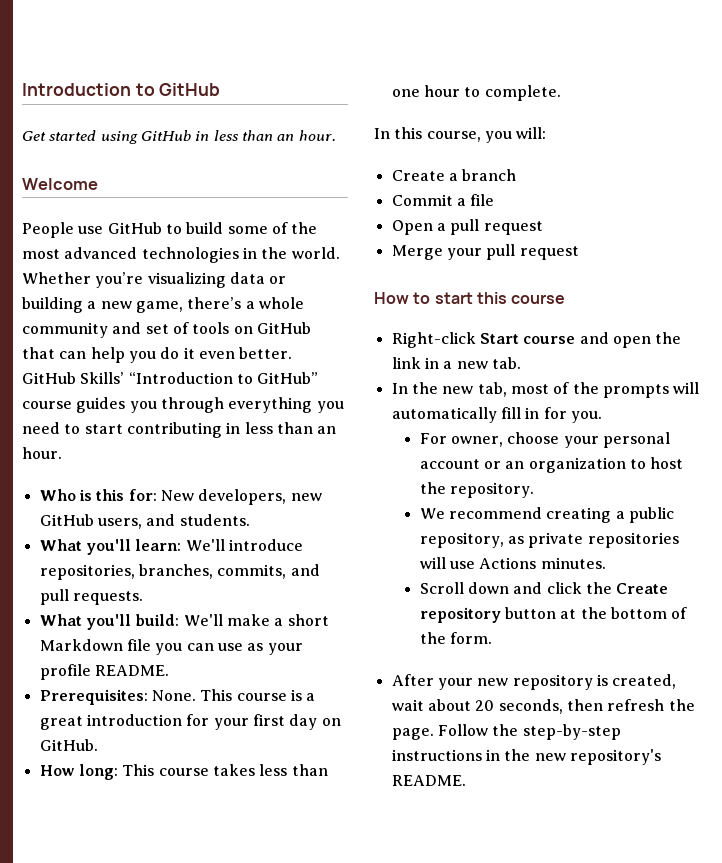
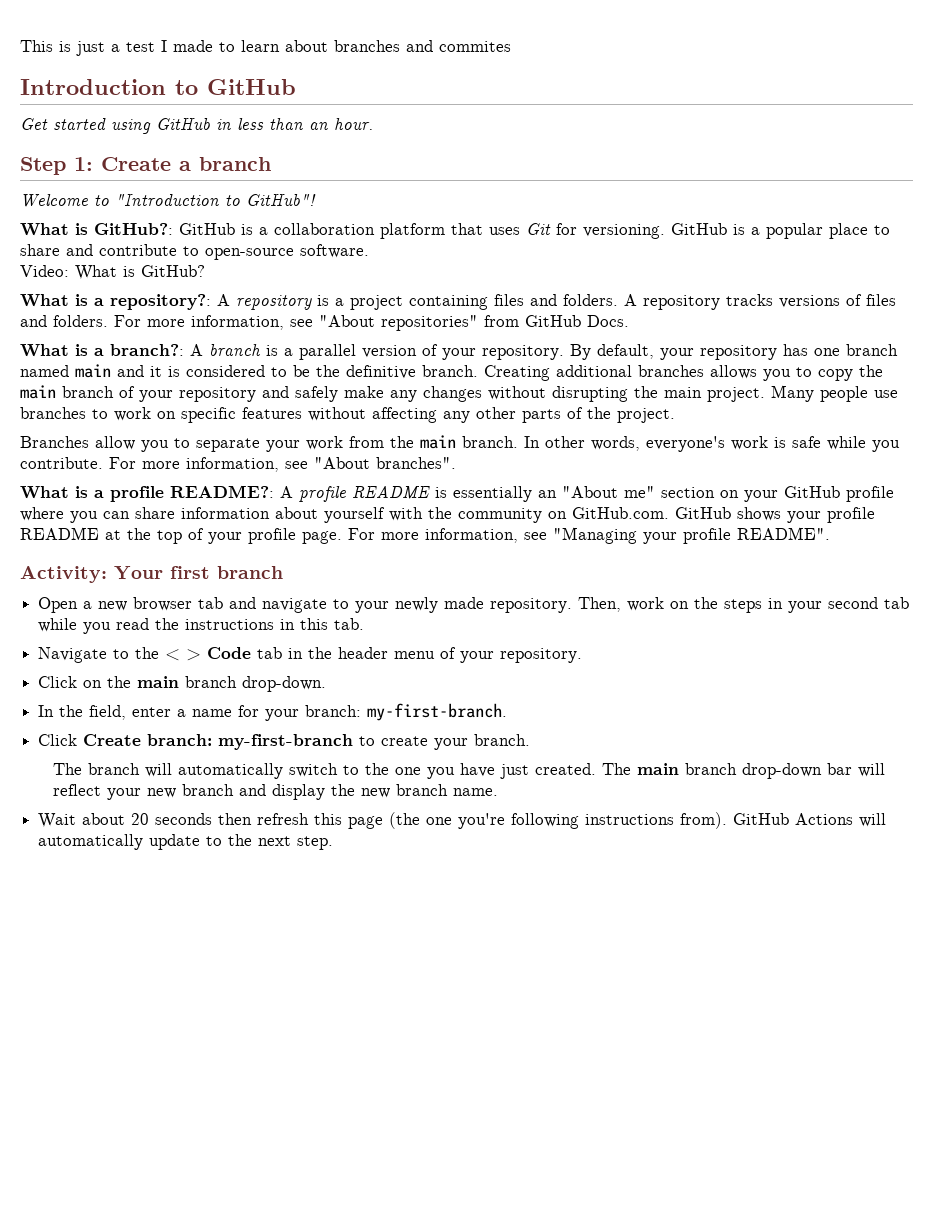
(22, 89) none -> [20,40,511,56] This is just a test I made to learn about branches and commites //
[22,178,98,190] [22,222,318,238] [22,247,340,263] [22,272,287,288] [22,297,304,313] [22,322,311,338] [22,347,293,363] [22,372,319,384] [22,397,344,413] [22,422,337,438] [22,447,62,459] [39,489,322,505] [39,514,250,529] [39,539,303,555] [39,564,320,580] [39,589,143,605] [39,614,329,630] [39,639,303,655] [39,664,169,680] [39,689,316,705] [39,714,341,730] [39,739,98,751] [39,764,328,780] [391,85,561,101] [374,127,547,143] [391,169,517,181] [391,194,495,206] [391,219,543,235] [391,244,579,260] [374,292,566,304] [391,332,682,348] [391,357,521,369] [391,382,700,398] [391,407,602,423] [419,432,671,448] [419,457,684,473] [419,482,535,498] [419,507,675,523] [419,532,679,548] [419,557,606,569] [419,582,669,594] [419,607,688,623] [419,632,493,644] [391,674,677,690] [391,699,424,711] Welcome // People use GitHub to build some of the most advanced technologies in the world. Whether you’re visualizing data or building a new game, there’s a whole community and set of tools on GitHub that can help you do it even better. GitHub Skills’ “Introduction to GitHub” course guides you through everything you need to start contributing in less than an hour. // Who is this for: New developers, new GitHub users, and students. // What you'll learn: We'll introduce repositories, branches, commits, and pull requests. // What you'll build: We'll make a short Markdown file you can use as your profile README. // Prerequisites: None. This course is a great introduction for your first day on GitHub. // How long: This course takes less than one hour to complete. // In this course, you will: // Create a branch // Commit a file // Open a pull request // Merge your pull request // How to start this course // Right-click Start course and open the link in a new tab. // In the new tab, most of the prompts will automatically fill in for you. // For owner, choose your personal account or an organization to host the repository. // We recommend creating a public repository, as private repositories will use Actions minutes. // Scroll down and click the Create repository button at the bottom of the form. // After your new repository is created, wait -> [20,157,271,175] [20,194,316,207] [20,223,890,239] [20,244,369,260] [20,265,205,280] [20,294,896,310] [20,315,629,331] [20,344,898,360] [20,364,883,381] [20,385,898,402] [20,407,675,423] [20,435,900,452] [20,457,456,472] [20,485,894,502] [20,507,875,523] [20,527,830,544] [20,566,283,583] [38,597,910,613] [38,618,365,634] [38,647,583,663] [38,676,327,692] [38,703,508,721] [38,734,531,750] [52,763,885,779] [52,784,498,800] [38,813,77,828] Step 1: Create a branch // Welcome to "Introduction to GitHub"! // What is GitHub?: GitHub is a collaboration platform that uses Git for versioning. GitHub is a popular place to share and contribute to open-source software. // Video: What is GitHub? // What is a repository?: A repository is a project containing files and folders. A repository tracks versions of files and folders. For more information, see "About repositories" from GitHub Docs. // What is a branch?: A branch is a parallel version of your repository. By default, your repository has one branch named main and it is considered to be the definitive branch. Creating additional branches allows you to copy the main branch of your repository and safely make any changes without disrupting the main project. Many people use branches to work on specific features without affecting any other parts of the project. // Branches allow you to separate your work from the main branch. In other words, everyone's work is safe while you contribute. For more information, see "About branches". // What is a profile README?: A profile README is essentially an "About me" section on your GitHub profile where you can share information about yourself with the community on GitHub.com. GitHub shows your profile README at the top of your profile page. For more information, see "Managing your profile README". // Activity: Your first branch // Open a new browser tab and navigate to your newly made repository. Then, work on the steps in your second tab while you read the instructions in this tab. // Navigate to the < > Code tab in the header menu of your repository. // Click on the main branch drop-down. // In the field, enter a name for your branch: my-first-branch. // Click Create branch: my-first-branch to create your branch. // The branch will automatically switch to the one you have just created. The main branch drop-down bar will reflect your new branch and display the new branch name. // Wait
[498,699,563,714] seconds, -> [155,813,213,825] seconds
[668,699,695,711] [391,724,621,740] [391,749,661,765] [391,775,466,786] the page. Follow the step-by-step instructions in the new repository's README. -> [314,812,887,829] [38,834,334,850] this page (the one you're following instructions from). GitHub Actions will automatically update to the next step.

